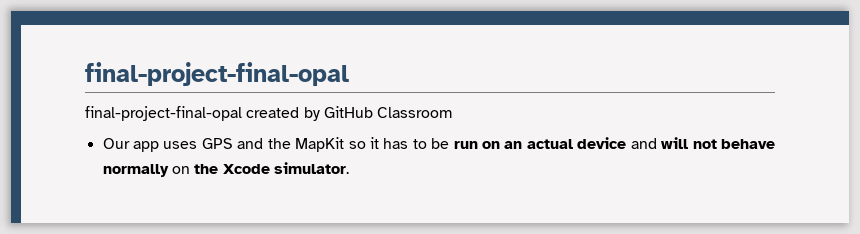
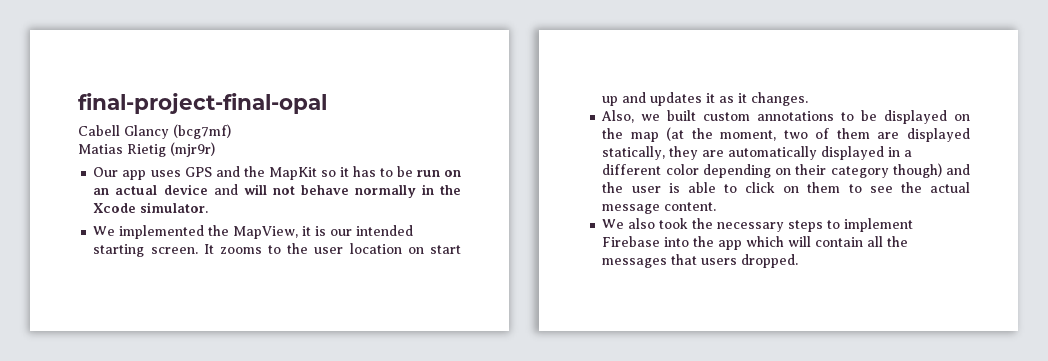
[85,106,453,121] final-project-final-opal created by GitHub Classroom -> [78,124,231,139] [78,142,215,157] Cabell Glancy (bcg7mf) // Matias Rietig (mjr9r)
[171,166,190,174] on -> [421,184,434,195] in
(349, 168) none -> [93,225,414,239] [93,243,462,257] [602,92,809,106] [601,110,970,124] [602,127,971,142] [602,146,913,160] [602,163,970,178] [602,182,970,193] [602,202,717,214] [602,218,914,232] [602,236,909,250] [602,254,799,268] // We implemented the MapView, it is our intended starting screen. It zooms to the user location on start up and updates it as it changes. // Also, we built custom annotations to be displayed on the map (at the moment, two of them are displayed statically, they are automatically displayed in a different color depending on their category though) and the user is able to click on them to see the actual message content. // We also took the necessary steps to implement Firebase into the app which will contain all the messages that users dropped.

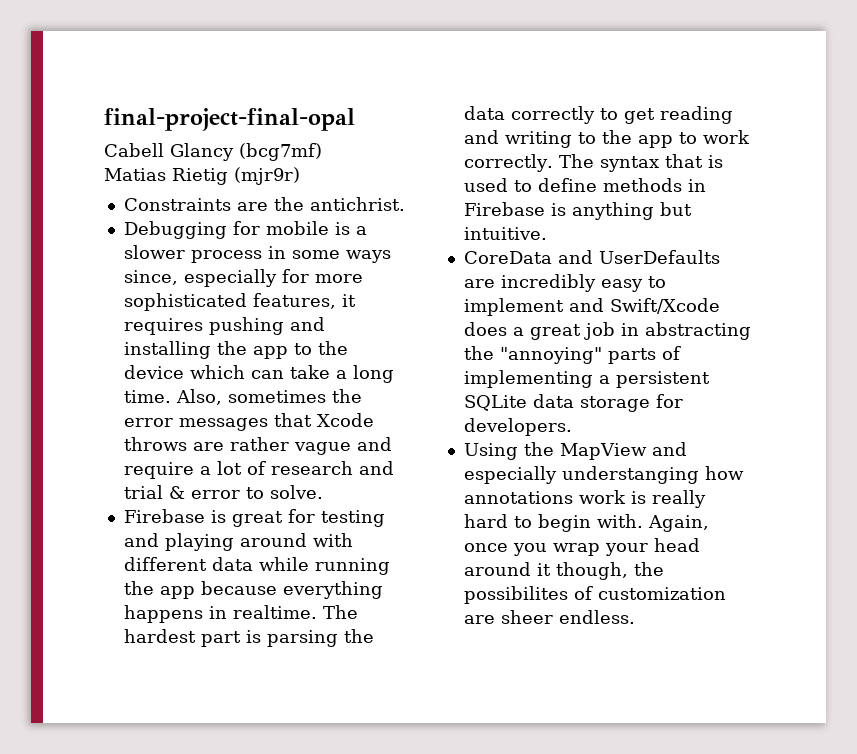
[93,166,462,180] [93,184,461,198] [93,202,209,213] [93,225,414,239] [93,243,462,257] [602,92,809,106] [601,110,970,124] [602,127,971,142] [602,146,913,160] [602,163,970,178] [602,182,970,193] [602,202,717,214] [602,218,914,232] [602,236,909,250] [602,254,799,268] Our app uses GPS and the MapKit so it has to be run on an actual device and will not behave normally in the Xcode simulator. // We implemented the MapView, it is our intended starting screen. It zooms to the user location on start up and updates it as it changes. // Also, we built custom annotations to be displayed on the map (at the moment, two of them are displayed statically, they are automatically displayed in a different color depending on their category though) and the user is able to click on them to see the actual message content. // We also took the necessary steps to implement Firebase into the app which will contain all the messages that users dropped. -> [123,197,405,211] [123,221,367,239] [123,245,391,263] [123,269,363,287] [123,293,356,311] [123,317,325,335] [123,341,348,359] [123,365,394,383] [123,389,362,405] [123,413,374,431] [123,437,392,455] [123,461,394,479] [123,485,323,499] [123,509,385,527] [123,533,353,551] [123,557,390,575] [123,581,383,599] [123,605,358,623] [123,629,374,647] [463,106,733,124] [463,130,750,148] [463,154,723,172] [463,178,706,192] [463,202,692,220] [463,227,547,240] [463,250,720,264] [463,274,666,292] [463,298,720,316] [463,322,751,340] [463,346,681,364] [463,370,710,388] [463,394,683,412] [463,418,572,436] [463,442,687,460] [463,466,744,484] [463,490,706,508] [463,514,709,532] [463,538,700,556] [463,562,664,580] [463,586,726,604] [463,610,635,624] Constraints are the antichrist. // Debugging for mobile is a slower process in some ways since, especially for more sophisticated features, it requires pushing and installing the app to the device which can take a long time. Also, sometimes the error messages that Xcode throws are rather vague and require a lot of research and trial & error to solve. // Firebase is great for testing and playing around with different data while running the app because everything happens in realtime. The hardest part is parsing the data correctly to get reading and writing to the app to work correctly. The syntax that is used to define methods in Firebase is anything but intuitive. // CoreData and UserDefaults are incredibly easy to implement and Swift/Xcode does a great job in abstracting the "annoying" parts of implementing a persistent SQLite data storage for developers. // Using the MapView and especially understanging how annotations work is really hard to begin with. Again, once you wrap your head around it though, the possibilites of customization are sheer endless.

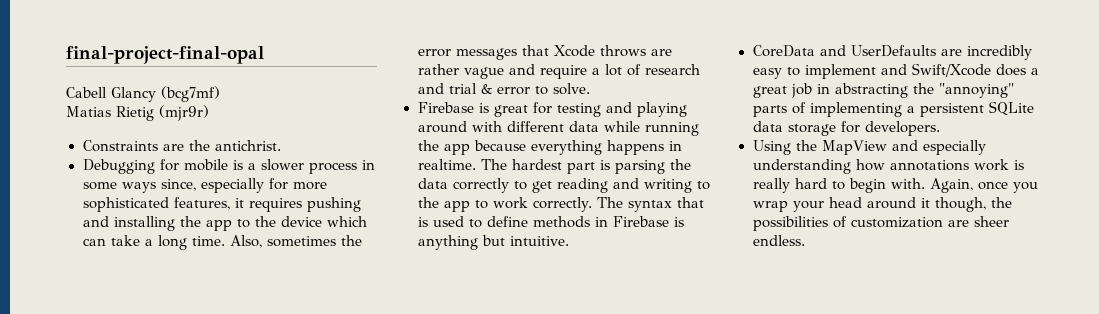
[561,466,699,484] understanging -> [752,159,851,174] understanding
[463,586,568,604] possibilites -> [752,216,828,231] possibilities

